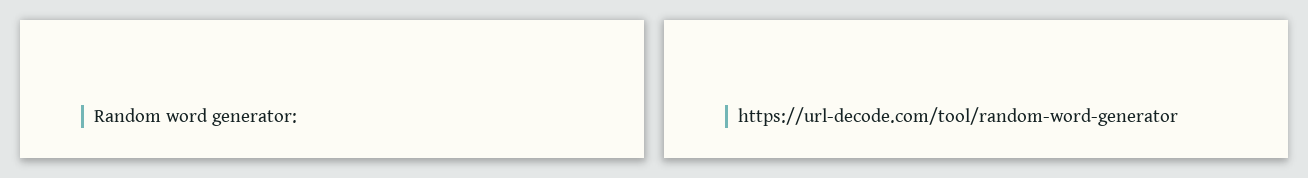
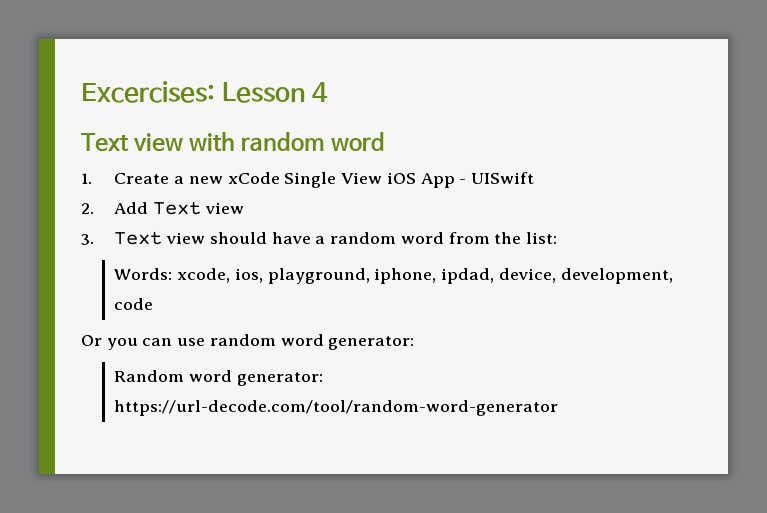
(94, 115) none -> [81,81,329,103] [81,132,386,152] [81,172,534,188] [81,201,244,215] [81,231,557,245] [114,268,673,284] [114,298,154,310] [81,334,415,350] Excercises: Lesson 4 // Text view with random word // 1. Create a new xCode Single View iOS App - UISwift // 2. Add Text view // 3. Text view should have a random word from the list: // Words: xcode, ios, playground, iphone, ipdad, device, development, code // Or you can use random word generator: //

